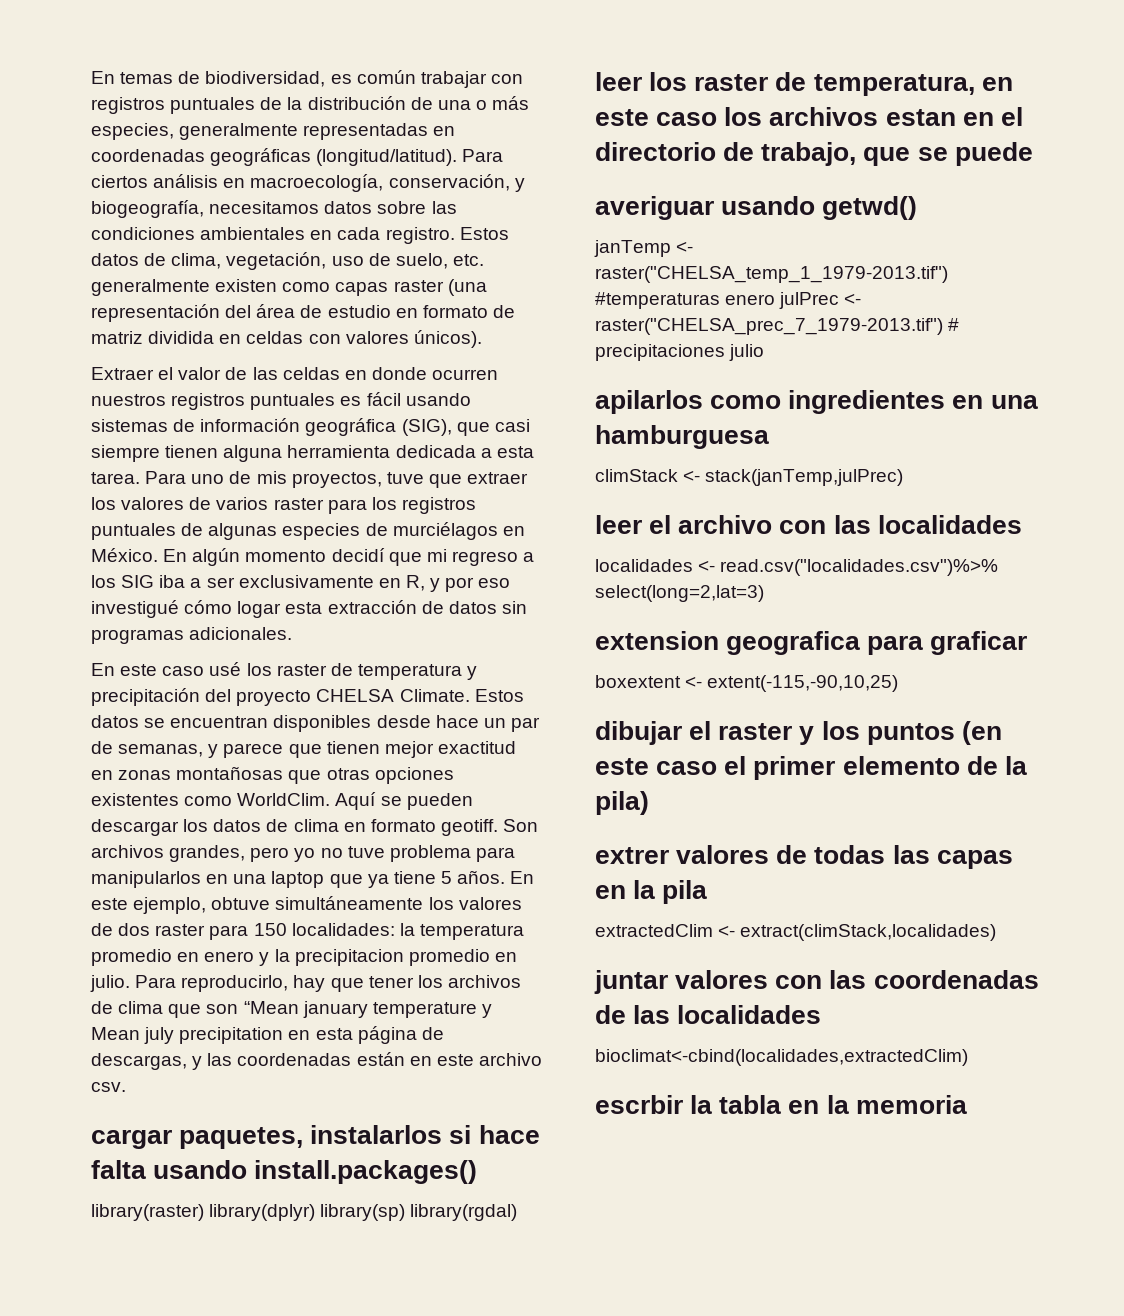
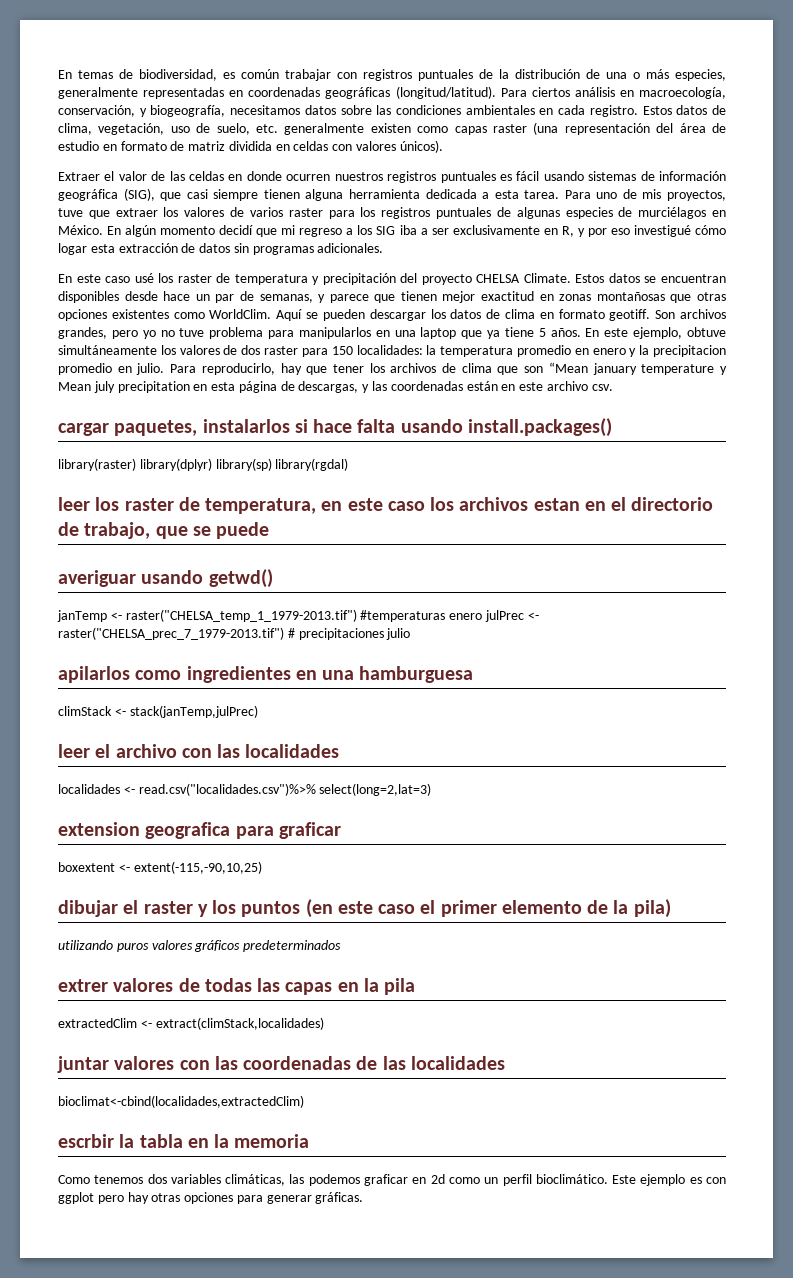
(649, 803) none -> [58,940,342,952] // utilizando puros valores gráficos predeterminados
(967, 1104) none -> [58,1174,726,1186] [58,1192,364,1204] // Como tenemos dos variables climáticas, las podemos graficar en 2d como un perfil bioclimático. Este ejemplo es con ggplot pero hay otras opciones para generar gráficas.

